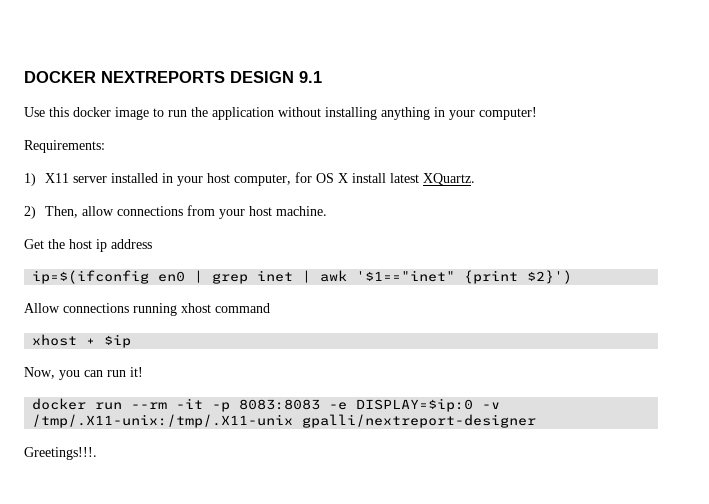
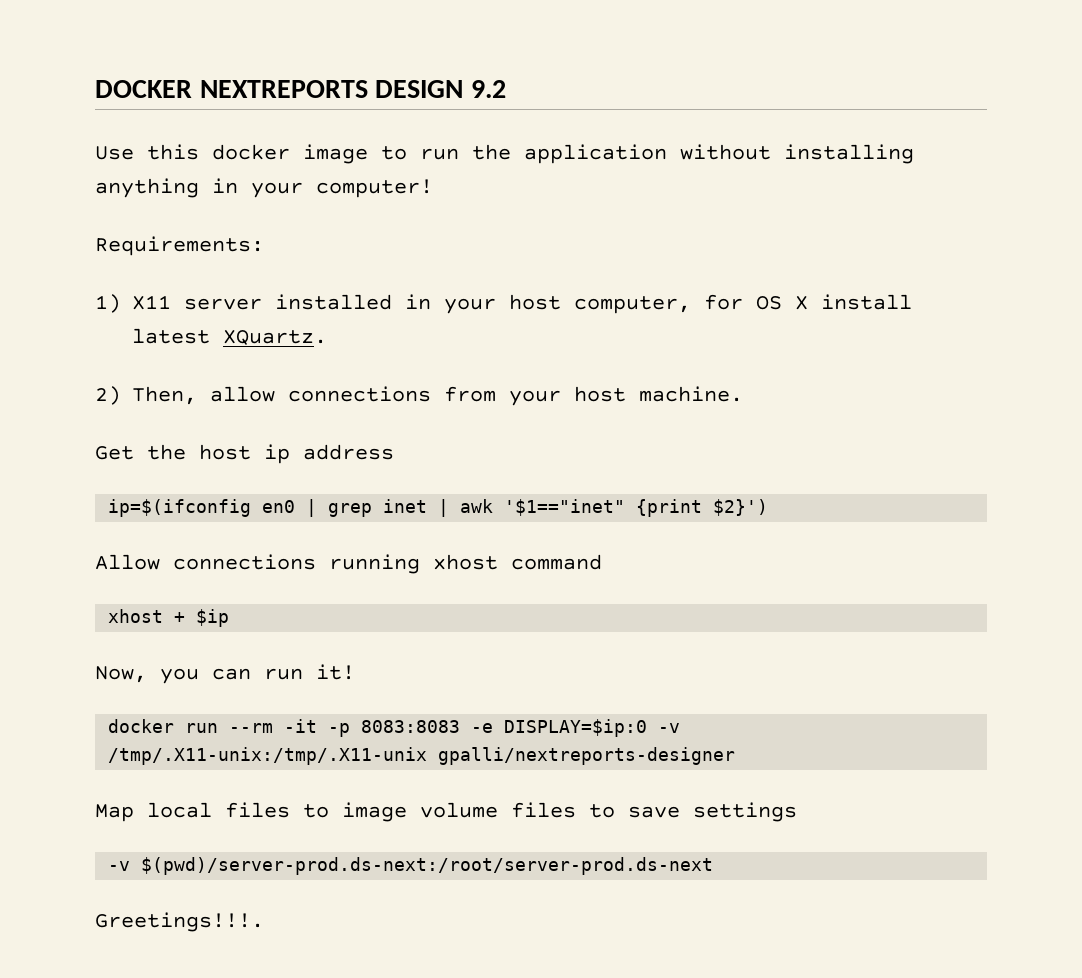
[299,71,322,83] 9.1 -> [470,80,506,98] 9.2
[302,414,537,428] gpalli/nextreport-designer -> [438,747,736,765] [95,802,797,822] [108,857,714,875] gpalli/nextreports-designer // Map local files to image volume files to save settings // -v $(pwd)/server-prod.ds-next:/root/server-prod.ds-next

